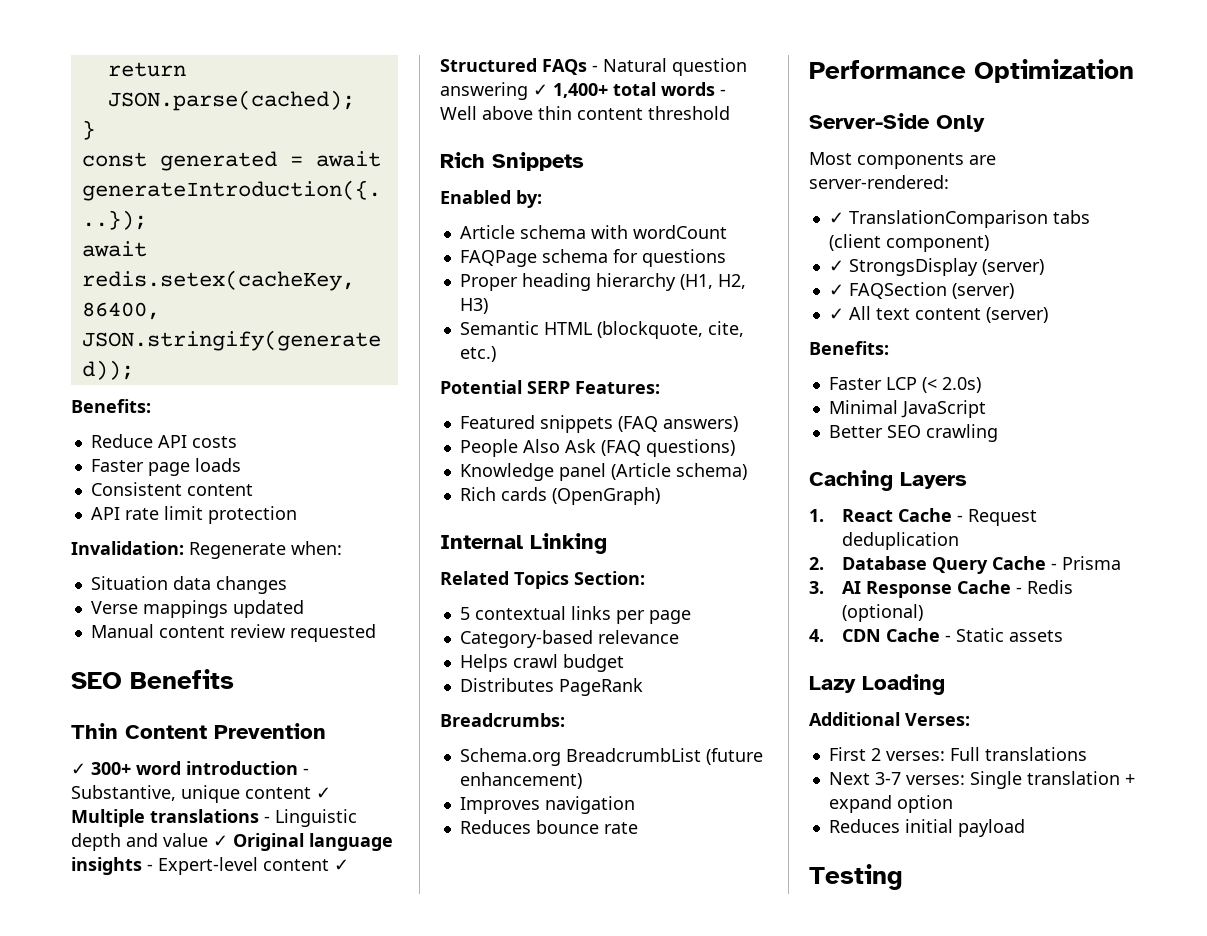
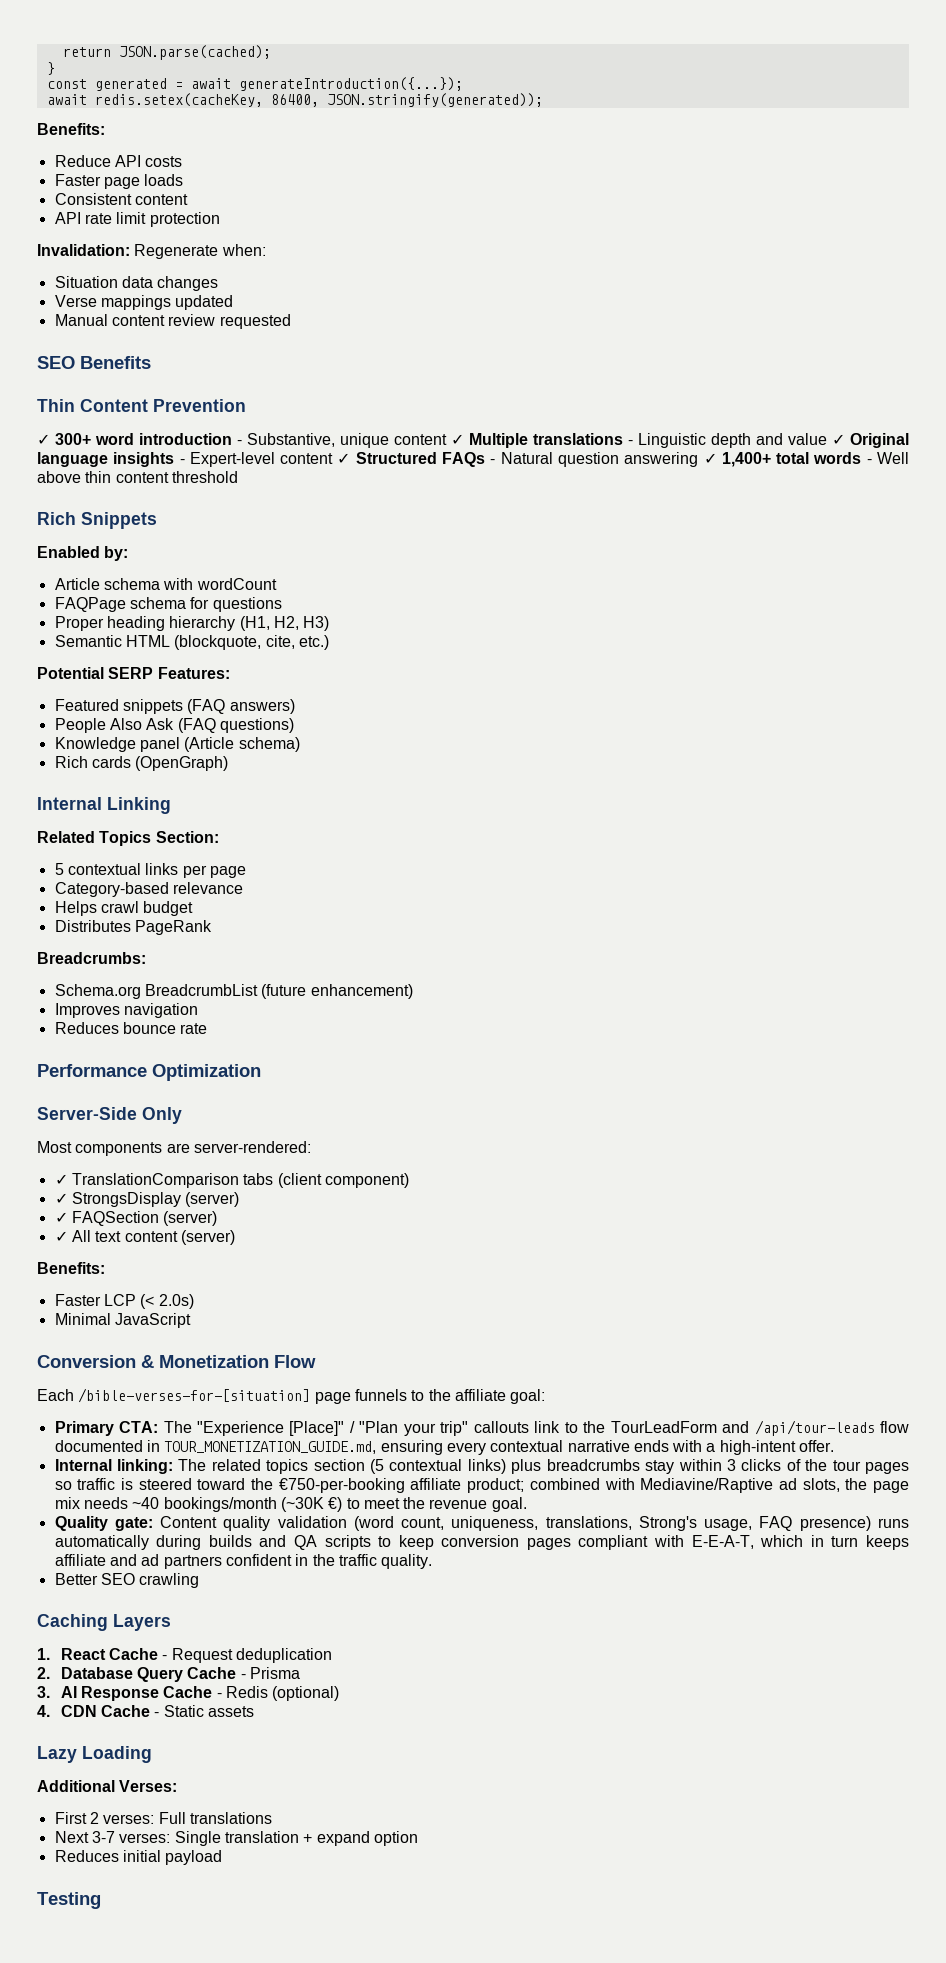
(986, 409) none -> [37,1355,316,1368] [37,1388,546,1404] [54,1420,909,1436] [54,1440,835,1455] [54,1459,910,1474] [54,1478,910,1493] [54,1497,527,1512] [54,1516,909,1531] [54,1535,909,1550] [54,1554,433,1569] // Conversion & Monetization Flow // Each /bible-verses-for-[situation] page funnels to the affiliate goal: // Primary CTA: The "Experience [Place]" / "Plan your trip" callouts link to the TourLeadForm and /api/tour-leads flow documented in TOUR_MONETIZATION_GUIDE.md, ensuring every contextual narrative ends with a high-intent offer. // Internal linking: The related topics section (5 contextual links) plus breadcrumbs stay within 3 clicks of the tour pages so traffic is steered toward the €750-per-booking affiliate product; combined with Mediavine/Raptive ad slots, the page mix needs ~40 bookings/month (~30K €) to meet the revenue goal. // Quality gate: Content quality validation (word count, uniqueness, translations, Strong's usage, FAQ presence) runs automatically during builds and QA scripts to keep conversion pages compliant with E-E-A-T, which in turn keeps affiliate and ad partners confident in the traffic quality.

